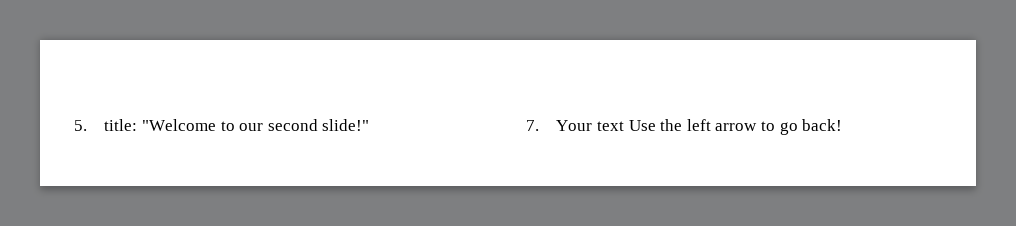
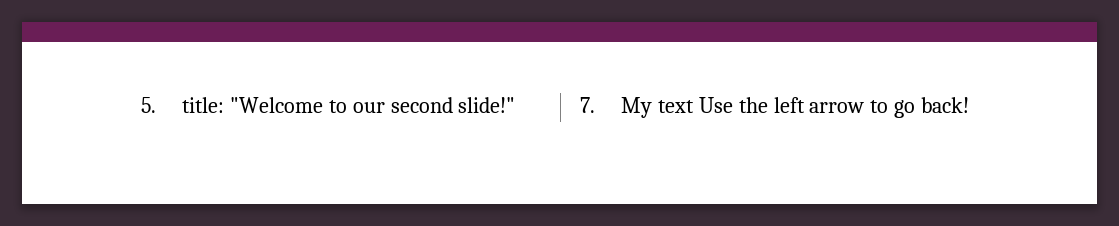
[556,120,593,131] Your -> [620,97,652,118] My

